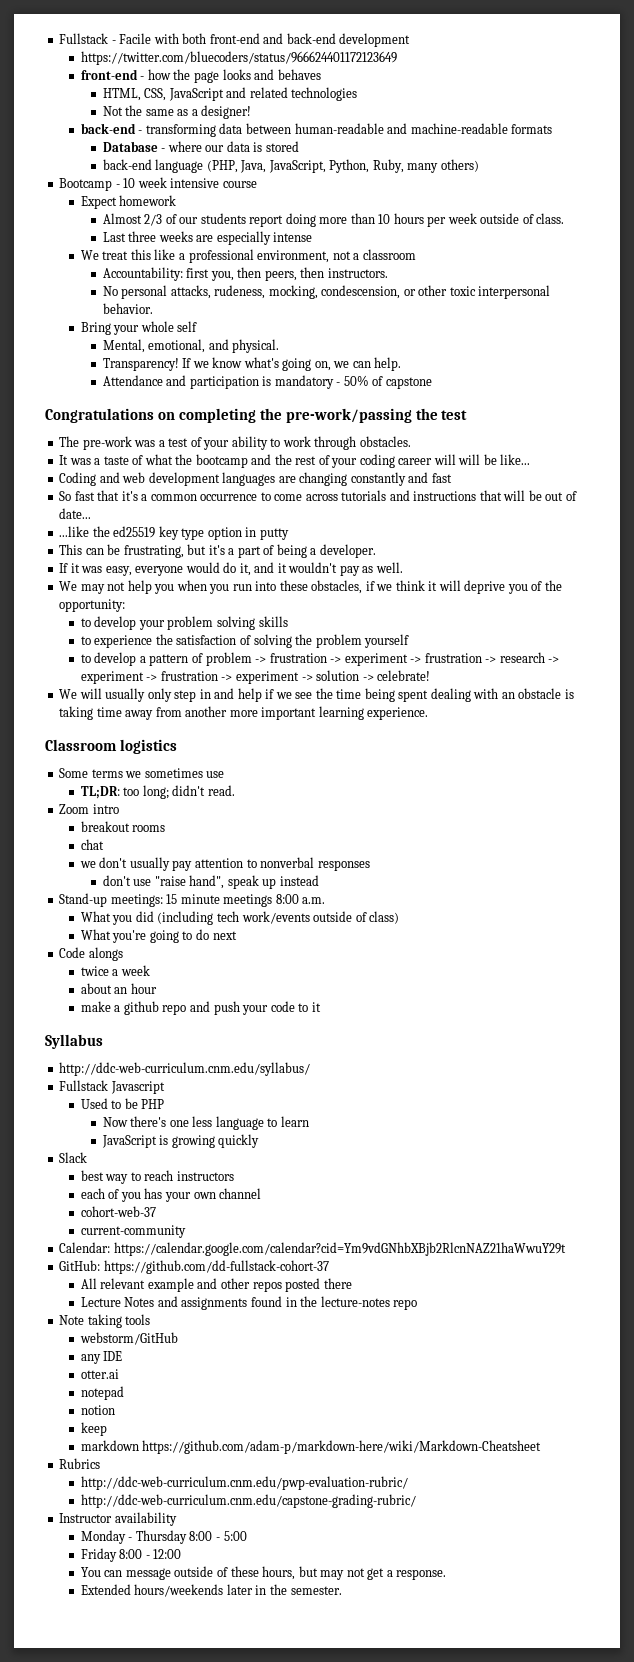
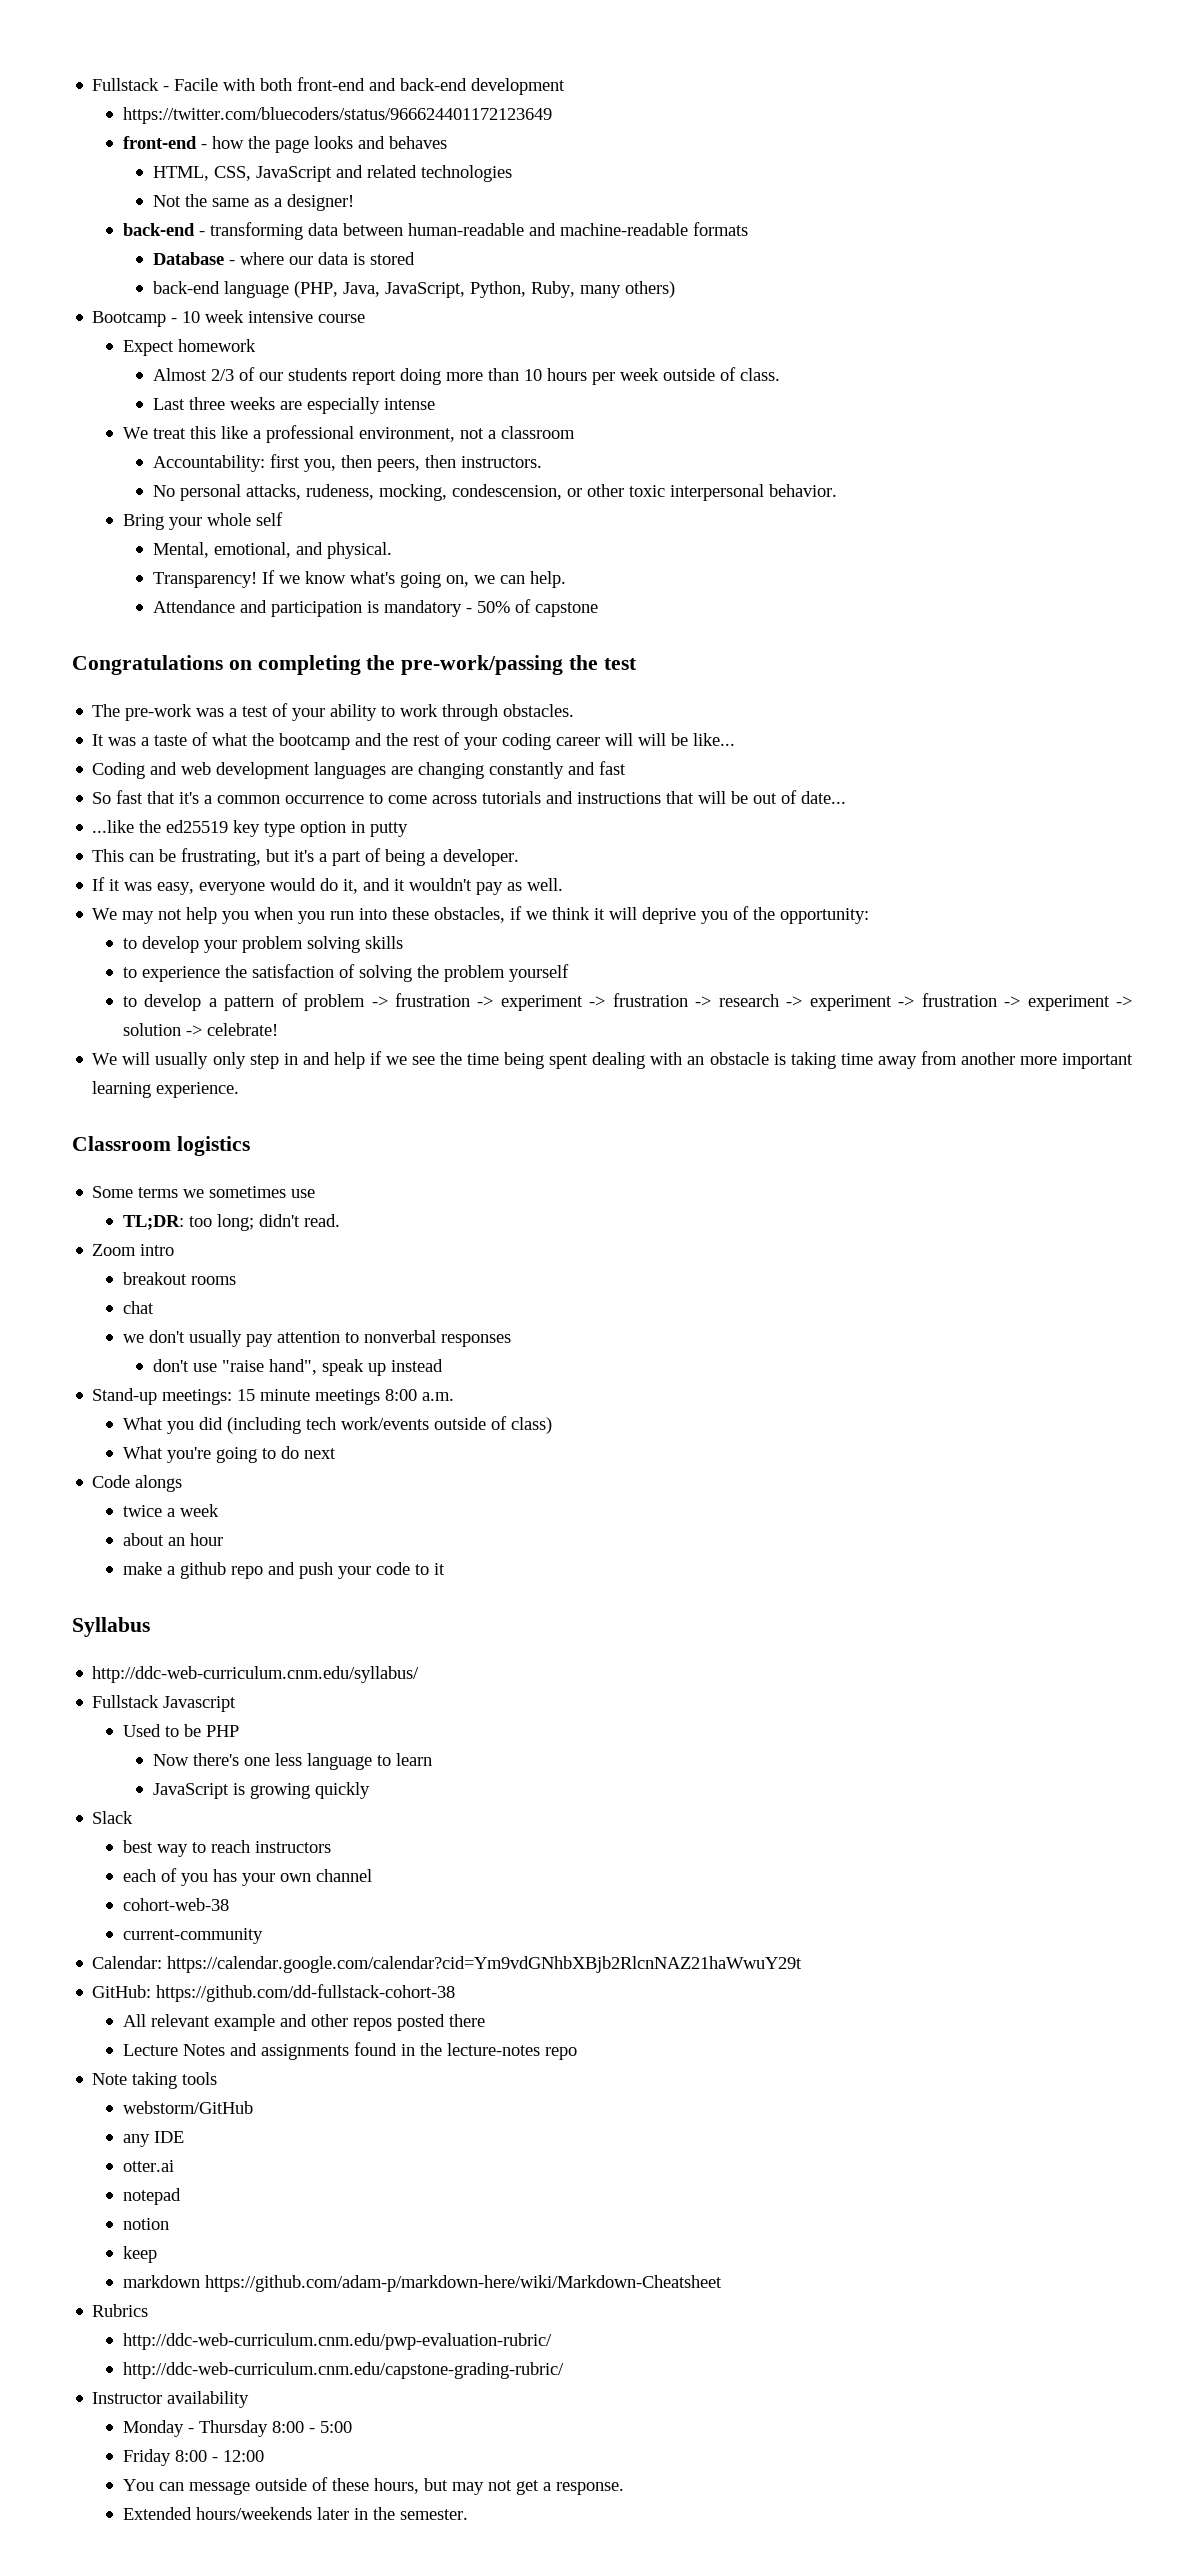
[80,1206,156,1217] cohort-web-37 -> [122,1898,229,1911] cohort-web-38
[103,1260,329,1274] https://github.com/dd-fullstack-cohort-37 -> [156,1984,456,2002] https://github.com/dd-fullstack-cohort-38

